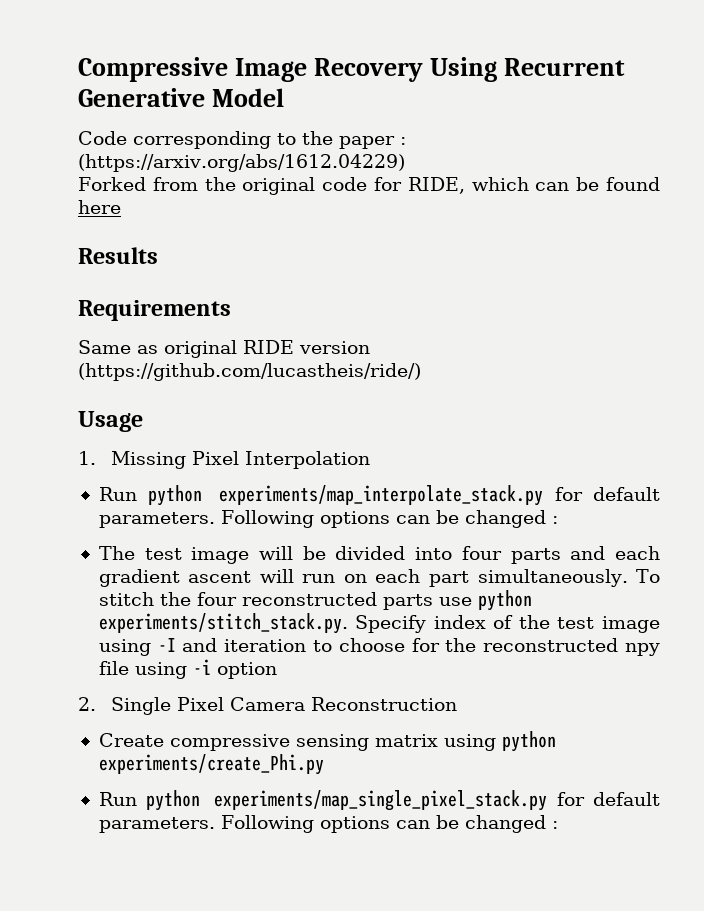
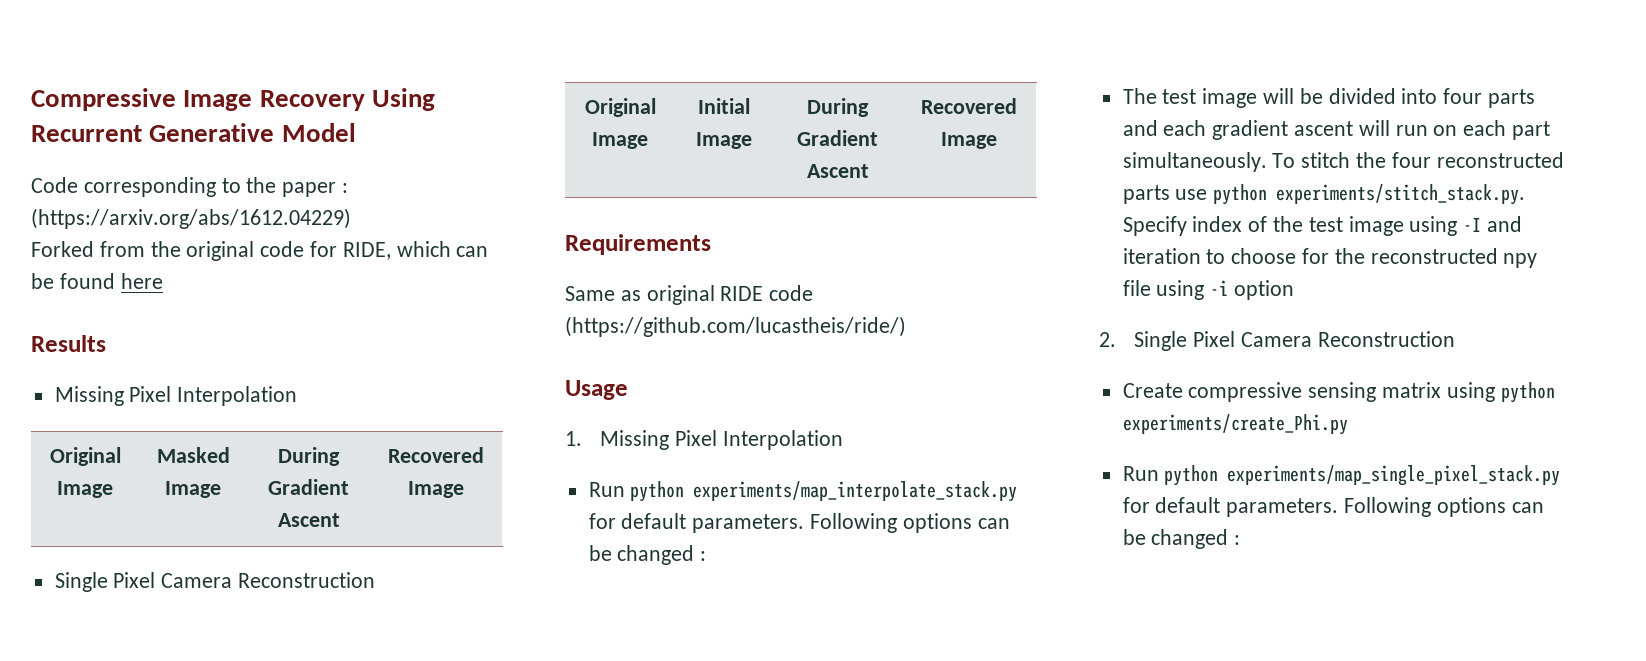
(158, 255) none -> [54,386,298,406] [49,447,121,466] [57,481,113,498] [156,447,230,463] [165,481,221,498] [278,447,340,466] [268,479,349,495] [277,513,340,527] [388,447,485,463] [408,481,465,498] [54,572,376,592] [584,98,656,117] [592,132,648,149] [698,98,750,114] [696,132,752,149] [807,98,869,117] [797,130,878,146] [806,164,869,178] [921,98,1017,114] [941,132,997,149] // Missing Pixel Interpolation // Original Image | Masked Image | During Gradient Ascent | Recovered Image // Single Pixel Camera Reconstruction // Original Image | Initial Image | During Gradient Ascent | Recovered Image
[299,341,370,354] version -> [769,285,814,301] code

